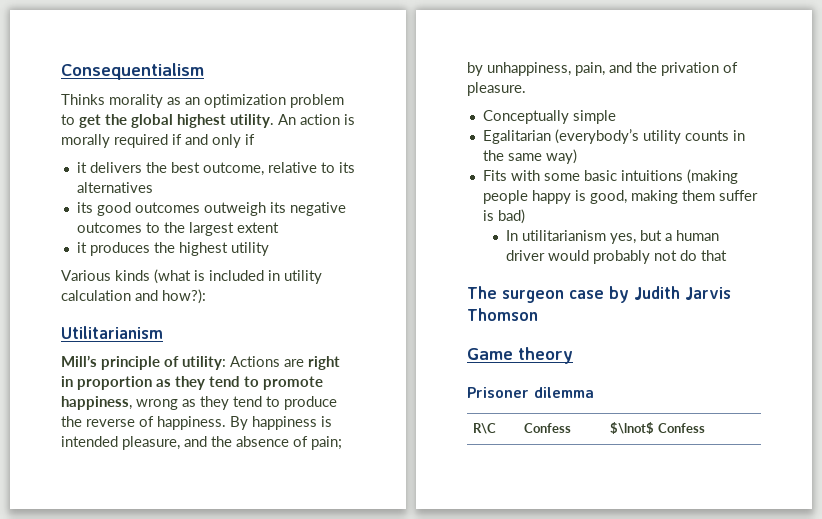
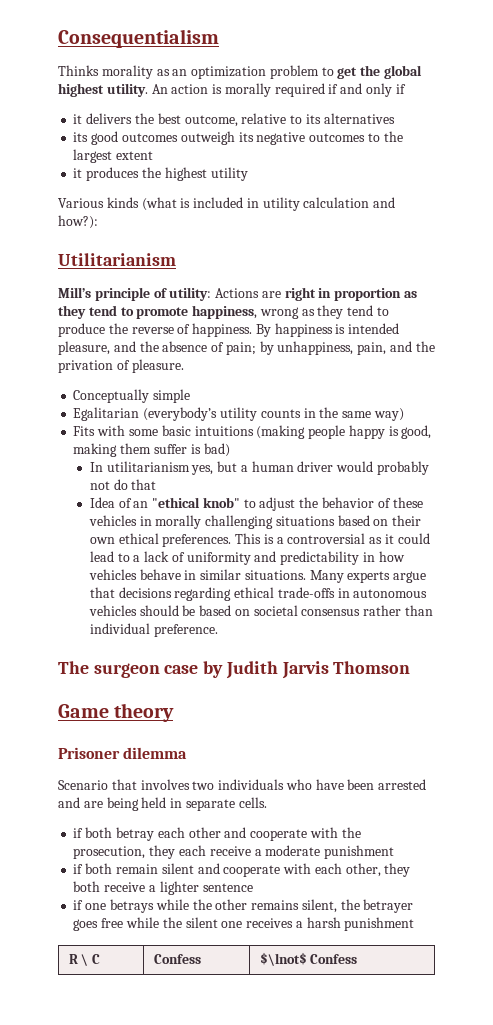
(728, 255) none -> [89,497,423,511] [88,515,422,529] [89,533,430,547] [89,551,405,565] [88,569,427,583] [89,587,428,601] [88,605,434,616] [89,623,218,637] // Idea of an "ethical knob" to adjust the behavior of these vehicles in morally challenging situations based on their own ethical preferences. This is a controversial as it could lead to a lack of uniformity and predictability in how vehicles behave in similar situations. Many experts argue that decisions regarding ethical trade-offs in autonomous vehicles should be based on societal consensus rather than individual preference.
[473,423,497,434] // R\C -> [58,779,427,790] [58,797,267,811] [73,827,361,841] [73,845,395,859] [73,863,411,877] [73,881,253,895] [73,899,414,913] [73,917,415,931] [68,954,101,966] // Scenario that involves two individuals who have been arrested and are being held in separate cells. // if both betray each other and cooperate with the prosecution, they each receive a moderate punishment // if both remain silent and cooperate with each other, they both receive a lighter sentence // if one betrays while the other remains silent, the betrayer goes free while the silent one receives a harsh punishment // R \ C

